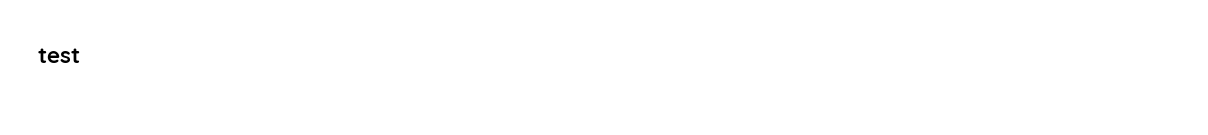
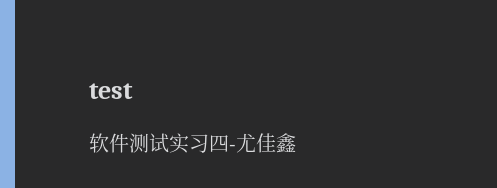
(80, 55) none -> [89,133,296,154] // 软件测试实习四-尤佳鑫

